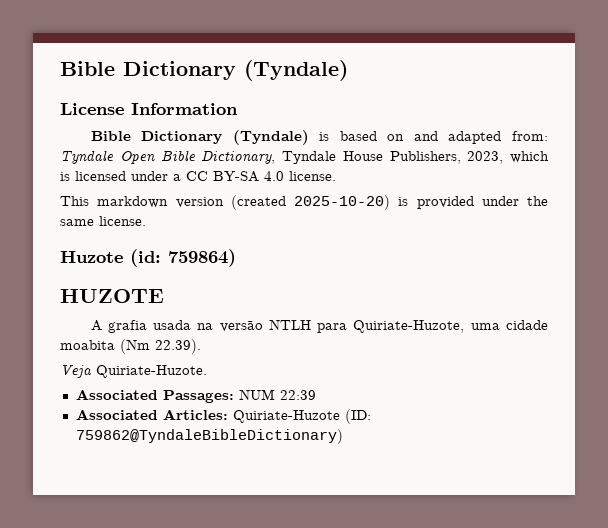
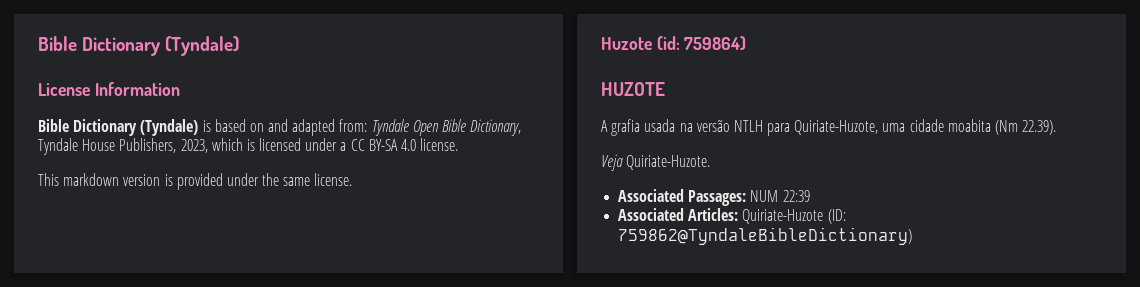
[230,195,390,210] (created 2025-10-20) -> (161, 180) none

